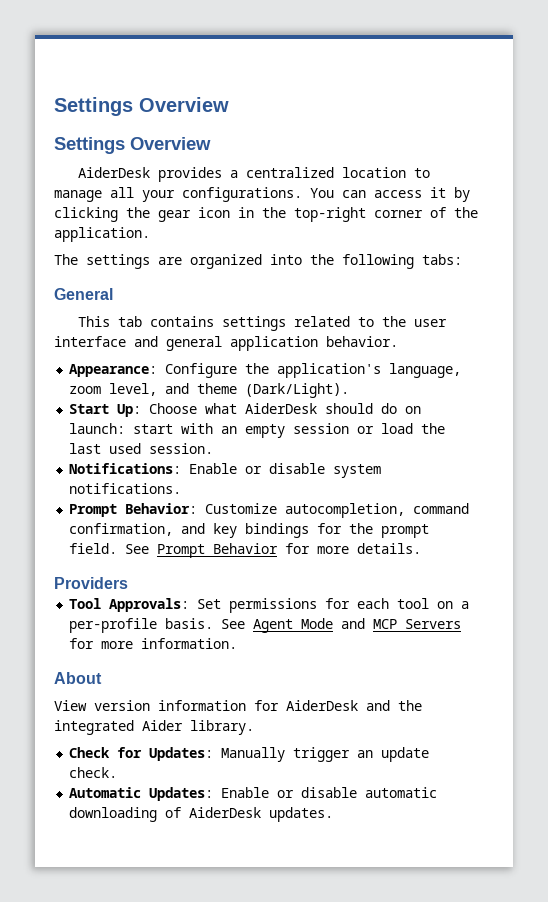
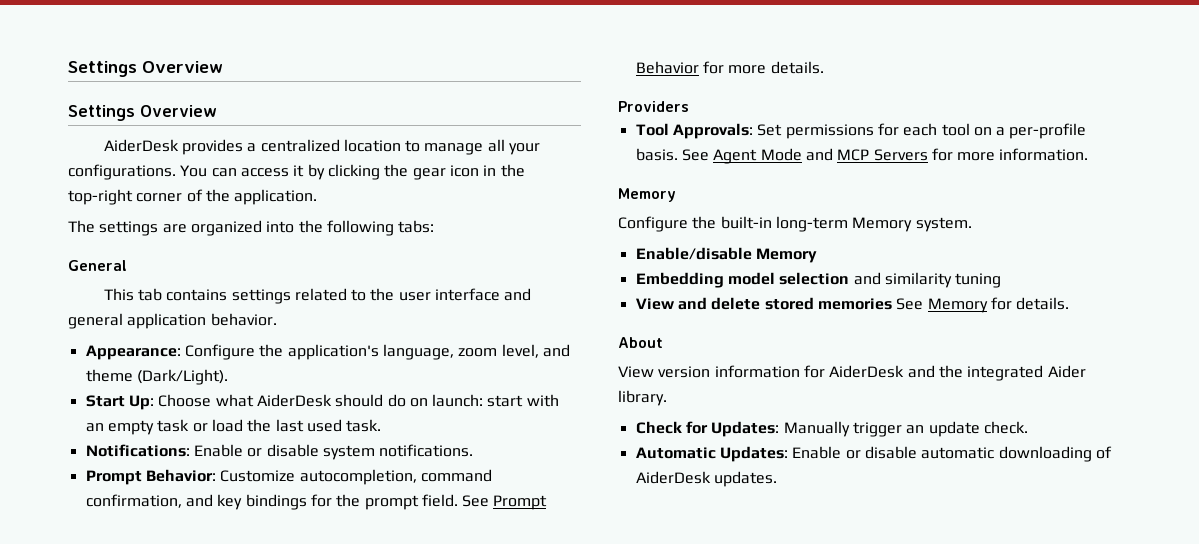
[293,423,350,434] session -> [157,419,190,432] task
[149,443,214,454] session. -> [346,419,382,432] task.
(238, 643) none -> [618,188,676,202] [618,216,972,232] [635,247,817,263] [635,272,1002,288] [635,297,1070,313] // Memory // Configure the built-in long-term Memory system. // Enable/disable Memory // Embedding model selection and similarity tuning // View and delete stored memories See Memory for details.

